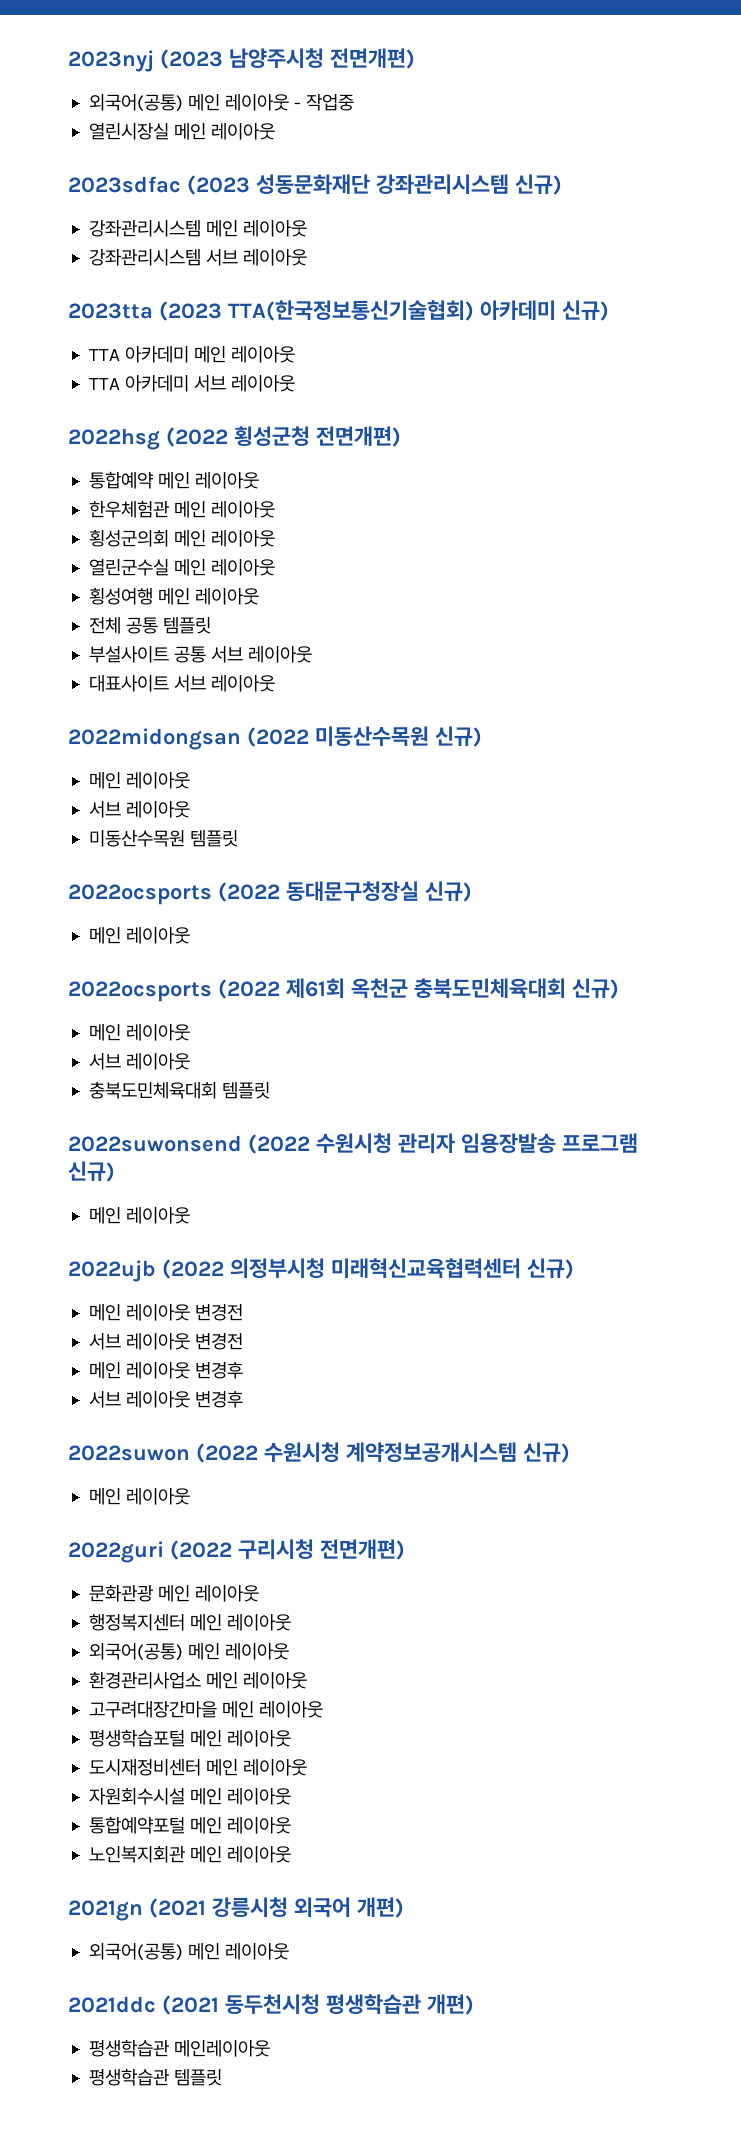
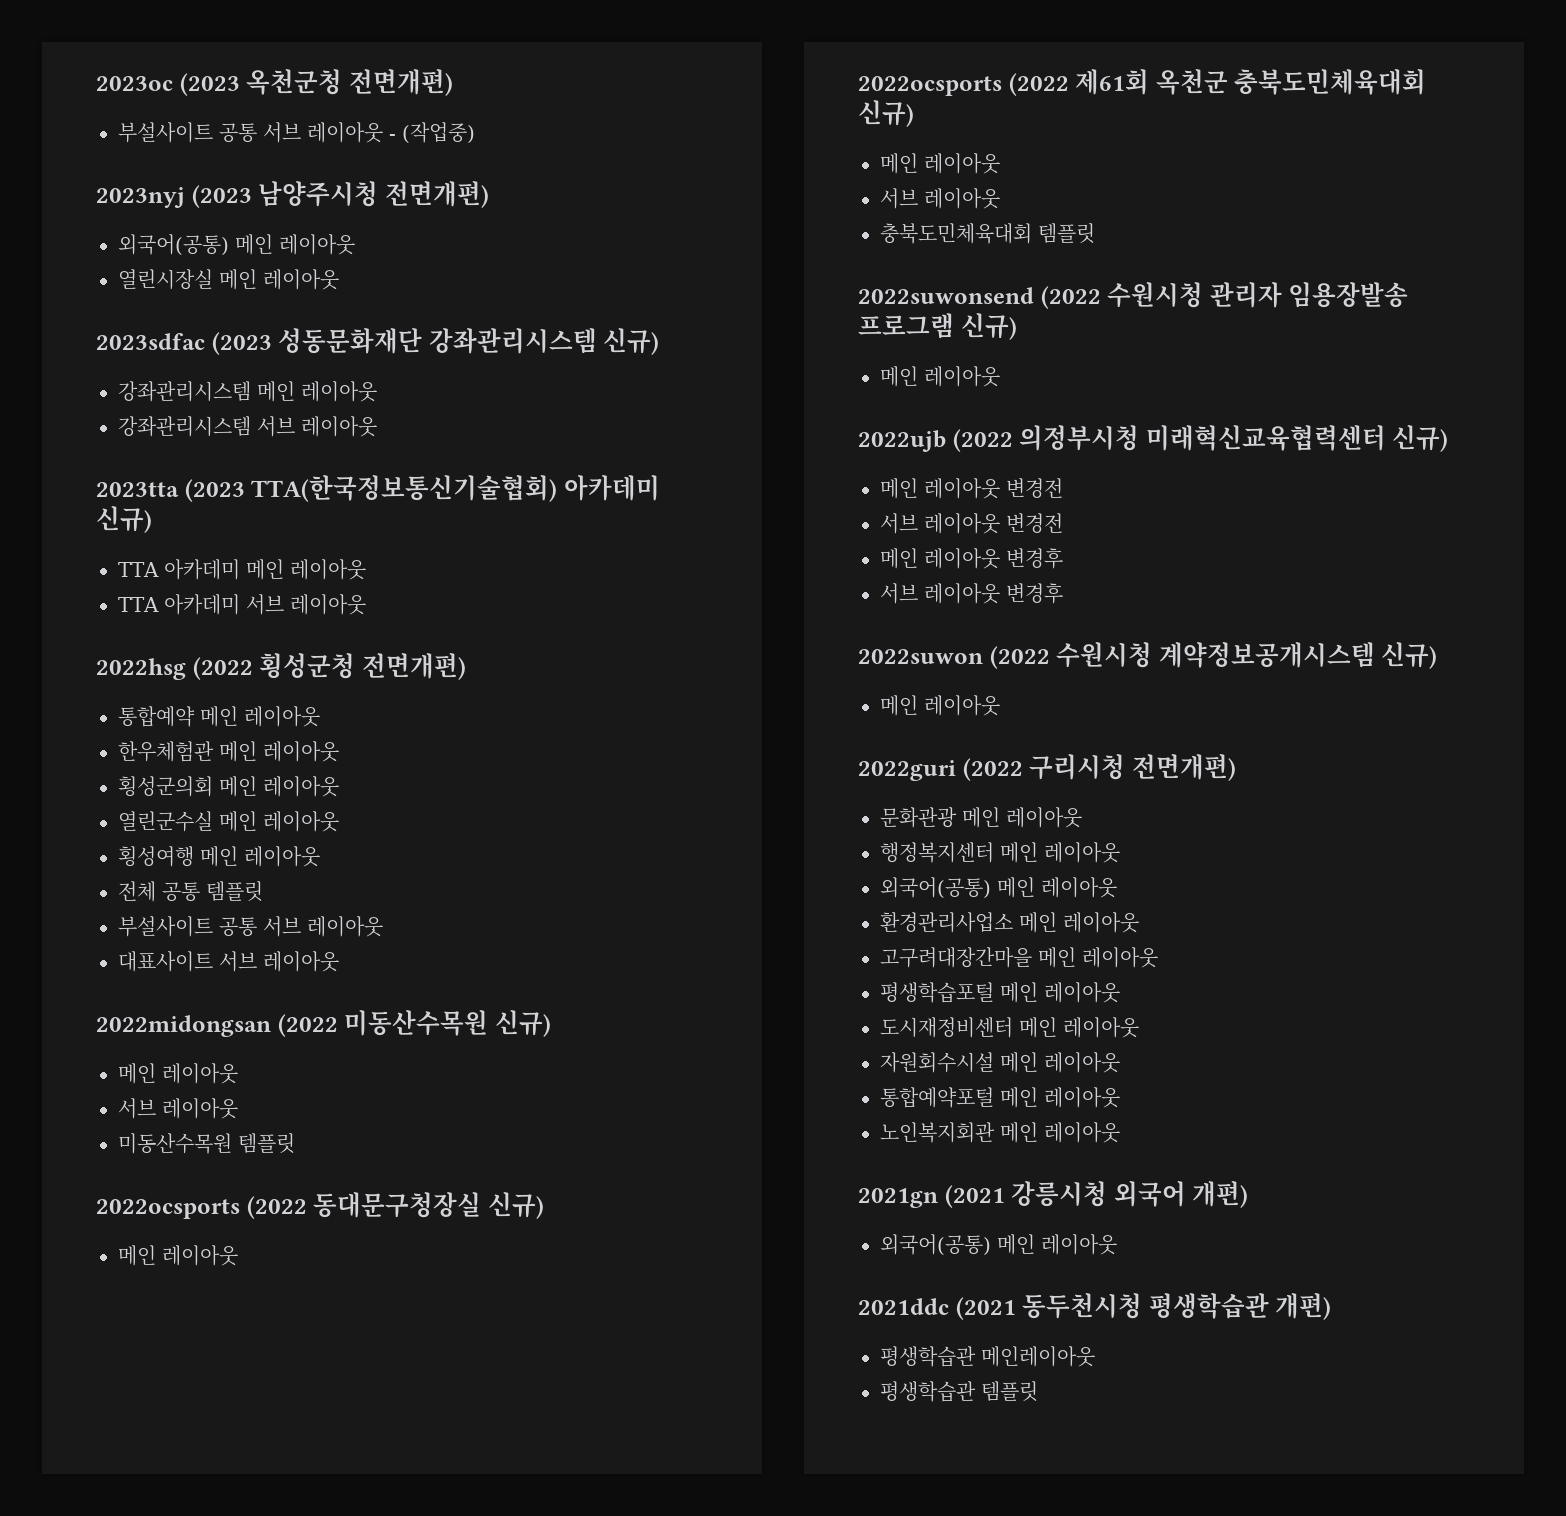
(68, 61) none -> [96,69,453,96] [118,122,475,143] 2023oc (2023 옥천군청 전면개편) // 부설사이트 공통 서브 레이아웃 - (작업중) //
[294,94,355,111] - 작업중 -> (355, 244) none

